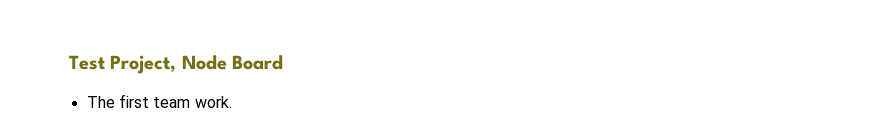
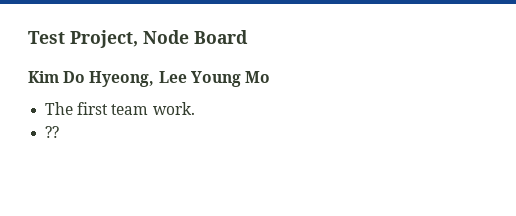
(284, 62) none -> [28,71,270,87] // Kim Do Hyeong, Lee Young Mo
(232, 102) none -> [45,126,60,138] // ??

